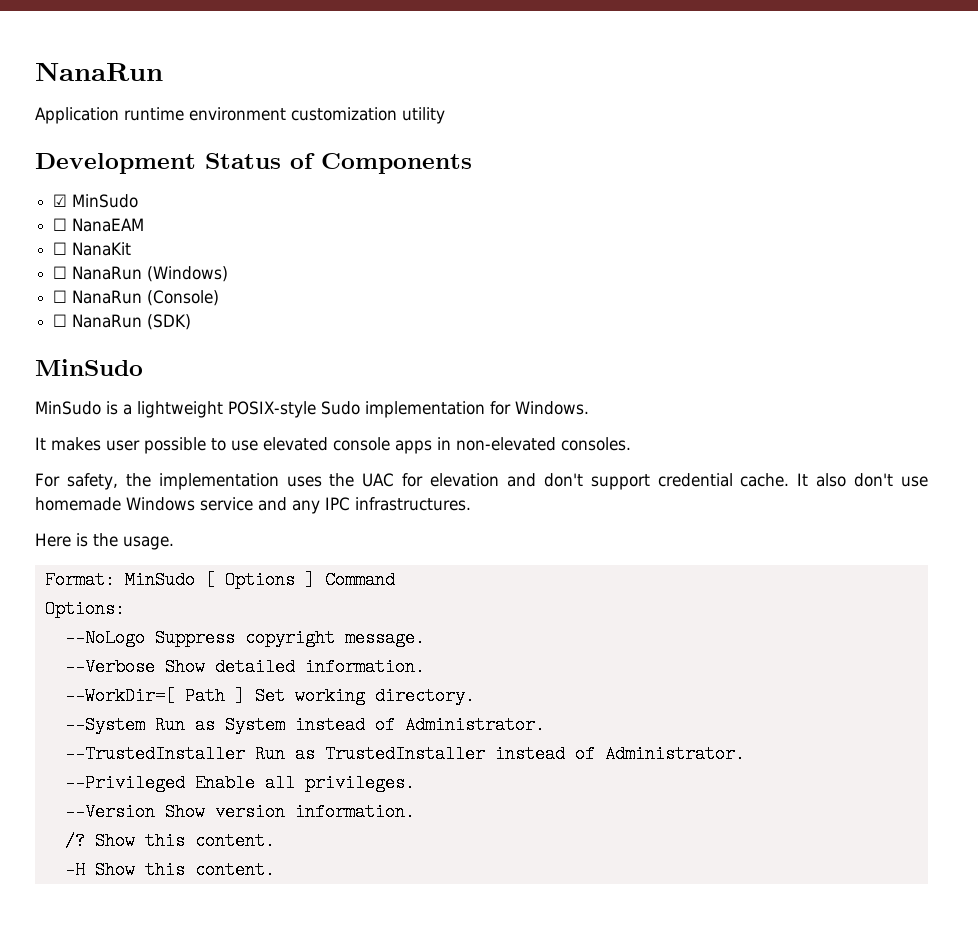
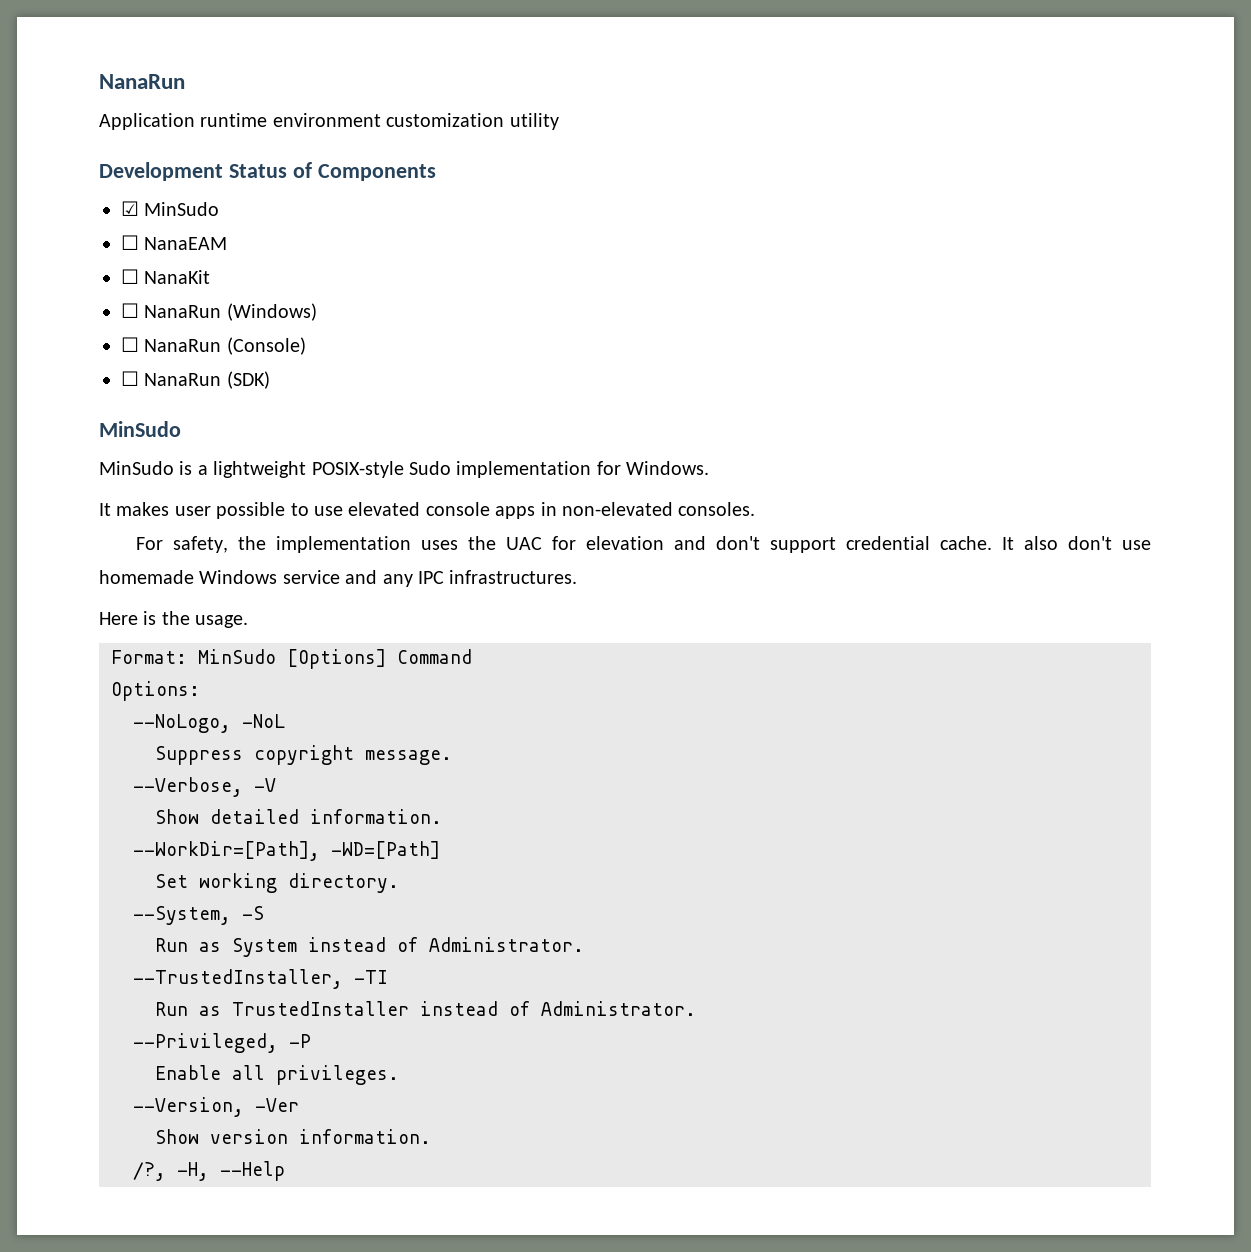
[204,571,315,589] [ Options ] -> [287,649,386,669] [Options]
[64,629,145,647] --NoLogo -> [133,714,285,733] --NoLogo, -NoL //
[64,658,155,676] --Verbose -> [133,777,276,797] --Verbose, -V //
[64,687,245,705] --WorkDir=[ Path ] -> [133,841,440,861] --WorkDir=[Path], -WD=[Path] //
[64,716,145,734] --System -> [133,906,264,925] --System, -S //
[64,745,245,763] --TrustedInstaller -> [133,969,388,989] --TrustedInstaller, -TI //
[64,774,185,792] --Privileged -> [133,1033,311,1053] --Privileged, -P //
[64,803,155,821] --Version -> [133,1097,299,1117] --Version, -Ver //
[64,832,275,850] [64,861,275,879] /? Show this content. // -H Show this content. -> [133,1161,285,1181] /?, -H, --Help

